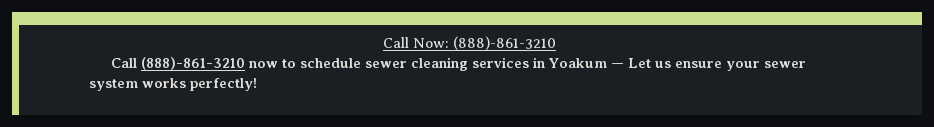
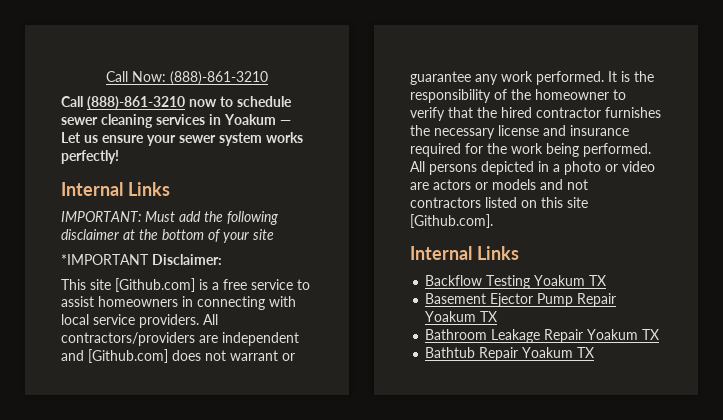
(257, 84) none -> [61,182,170,196] [61,211,278,225] [61,229,274,243] [61,254,222,265] [61,278,310,292] [61,296,296,310] [61,314,218,328] [61,332,299,346] [61,349,295,363] [410,71,654,85] [410,89,626,103] [410,107,661,121] [410,125,629,139] [410,143,651,157] [410,161,655,175] [410,179,588,190] [410,197,588,208] [410,214,493,228] [410,246,519,260] [425,275,607,289] [425,293,617,307] [425,311,498,322] [425,329,660,343] [425,347,595,361] // Internal Links // IMPORTANT: Must add the following disclaimer at the bottom of your site // *IMPORTANT Disclaimer: // This site [Github.com] is a free service to assist homeowners in connecting with local service providers. All contractors/providers are independent and [Github.com] does not warrant or guarantee any work performed. It is the responsibility of the homeowner to verify that the hired contractor furnishes the necessary license and insurance required for the work being performed. All persons depicted in a photo or video are actors or models and not contractors listed on this site [Github.com]. // Internal Links // Backflow Testing Yoakum TX // Basement Ejector Pump Repair Yoakum TX // Bathroom Leakage Repair Yoakum TX // Bathtub Repair Yoakum TX

